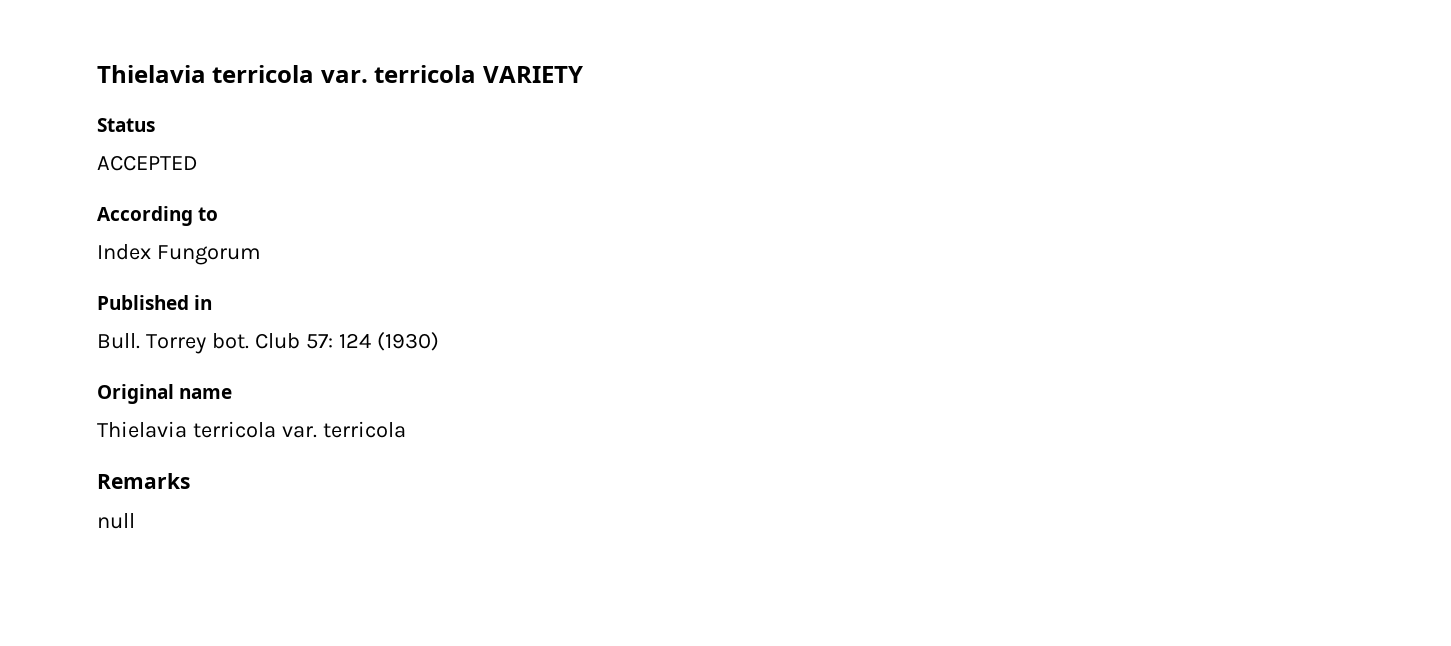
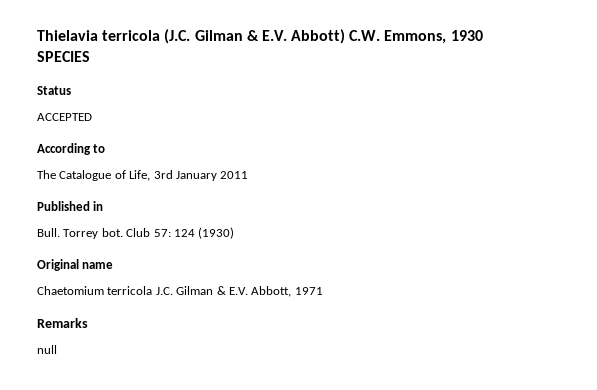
[97,65,583,83] [97,118,155,132] [97,155,198,171] [97,206,219,226] [97,244,261,265] Thielavia terricola var. terricola VARIETY // Status // ACCEPTED // According to // Index Fungorum -> [37,29,483,44] [37,51,90,62] [37,86,71,95] [37,113,92,121] [37,143,106,155] [37,170,249,181] Thielavia terricola (J.C. Gilman & E.V. Abbott) C.W. Emmons, 1930 SPECIES // Status // ACCEPTED // According to // The Catalogue of Life, 3rd January 2011
[97,421,406,438] Thielavia terricola var. terricola -> [37,286,323,297] Chaetomium terricola J.C. Gilman & E.V. Abbott, 1971

